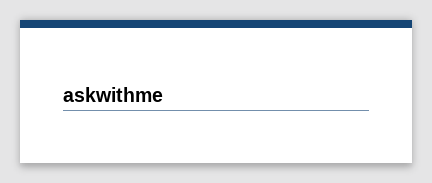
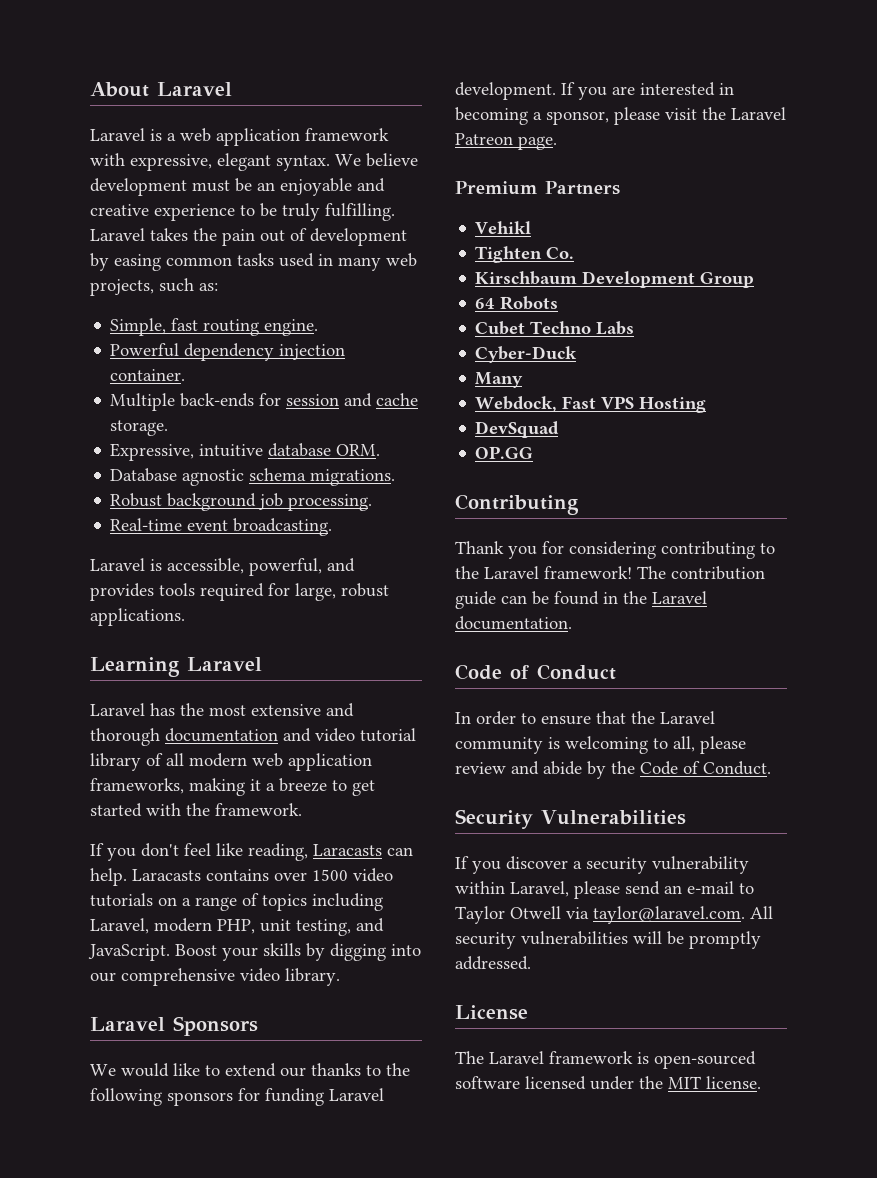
[63,87,163,102] askwithme -> [90,82,232,97] [90,128,389,146] [90,153,418,171] [90,178,385,196] [90,203,395,221] [90,228,407,246] [90,253,417,271] [90,278,218,296] [110,318,319,336] [110,343,346,361] [110,369,186,381] [110,393,419,411] [110,420,169,436] [110,443,381,461] [110,468,396,486] [110,493,373,511] [110,518,333,536] [90,558,355,576] [90,583,389,601] [90,608,185,626] [90,657,262,677] [90,703,354,717] [90,728,416,746] [90,753,372,771] [90,778,375,796] [90,803,302,817] [90,843,413,861] [90,868,393,886] [90,893,383,911] [90,918,384,936] [88,943,421,961] [90,968,340,986] [90,1016,258,1036] [90,1063,410,1077] [90,1088,384,1106] [455,82,734,100] [455,107,786,125] [455,133,557,150] [455,181,620,195] [475,221,532,234] [475,246,575,263] [475,271,755,288] [475,296,559,310] [475,321,635,335] [475,346,578,363] [475,372,524,388] [475,396,707,413] [475,421,560,438] [475,446,534,459] [455,494,579,515] [455,541,775,559] [455,566,765,580] [455,591,707,609] [455,616,572,630] [455,664,616,680] [455,711,715,725] [455,736,746,754] [455,761,771,779] [455,809,686,829] [455,856,749,874] [455,881,754,899] [455,906,773,924] [455,931,761,949] [455,956,531,970] [455,1005,528,1020] [455,1051,756,1069] [455,1076,761,1090] About Laravel // Laravel is a web application framework with expressive, elegant syntax. We believe development must be an enjoyable and creative experience to be truly fulfilling. Laravel takes the pain out of development by easing common tasks used in many web projects, such as: // Simple, fast routing engine. // Powerful dependency injection container. // Multiple back-ends for session and cache storage. // Expressive, intuitive database ORM. // Database agnostic schema migrations. // Robust background job processing. // Real-time event broadcasting. // Laravel is accessible, powerful, and provides tools required for large, robust applications. // Learning Laravel // Laravel has the most extensive and thorough documentation and video tutorial library of all modern web application frameworks, making it a breeze to get started with the framework. // If you don't feel like reading, Laracasts can help. Laracasts contains over 1500 video tutorials on a range of topics including Laravel, modern PHP, unit testing, and JavaScript. Boost your skills by digging into our comprehensive video library. // Laravel Sponsors // We would like to extend our thanks to the following sponsors for funding Laravel development. If you are interested in becoming a sponsor, please visit the Laravel Patreon page. // Premium Partners // Vehikl // Tighten Co. // Kirschbaum Development Group // 64 Robots // Cubet Techno Labs // Cyber-Duck // Many // Webdock, Fast VPS Hosting // DevSquad // OP.GG // Contributing // Thank you for considering contributing to the Laravel framework! The contribution guide can be found in the Laravel documentation. // Code of Conduct // In order to ensure that the Laravel community is welcoming to all, please review and abide by the Code of Conduct. // Security Vulnerabilities // If you discover a security vulnerability within Laravel, please send an e-mail to Taylor Otwell via taylor@laravel.com. All security vulnerabilities will be promptly addressed. // License // The Laravel framework is open-sourced software licensed under the MIT license.

